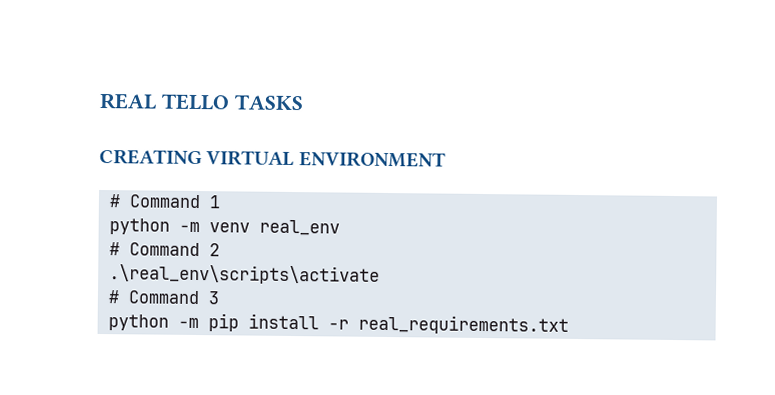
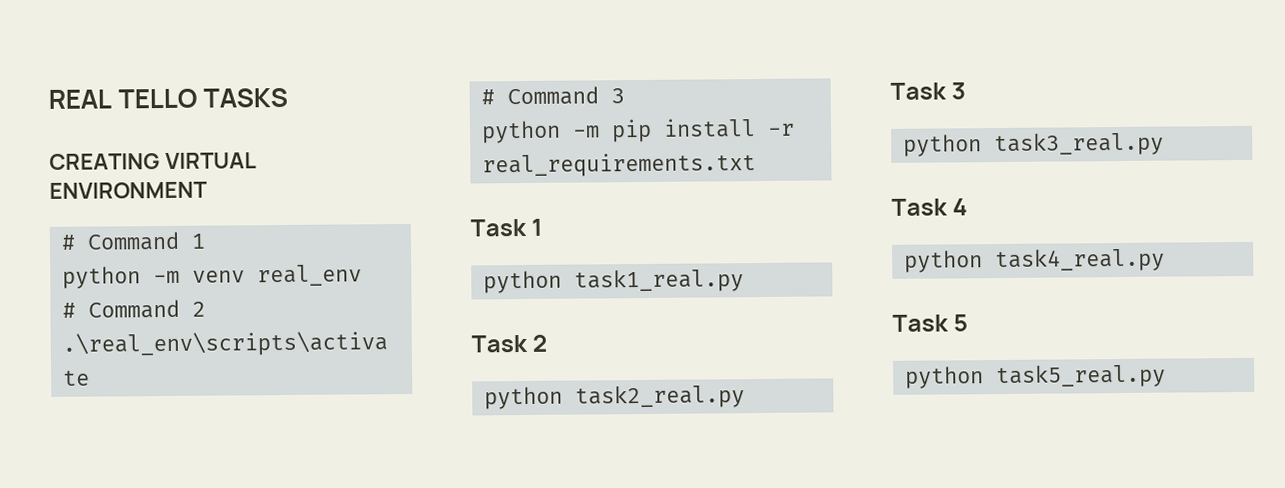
(570, 324) none -> [470,218,544,237] [483,269,745,294] [471,334,548,353] [484,385,746,410] [890,82,967,100] [903,132,1165,157] [891,198,969,216] [904,248,1166,273] [892,314,969,332] [905,364,1167,389] // Task 1 // python task1_real.py // Task 2 // python task2_real.py // Task 3 // python task3_real.py // Task 4 // python task4_real.py // Task 5 // python task5_real.py

